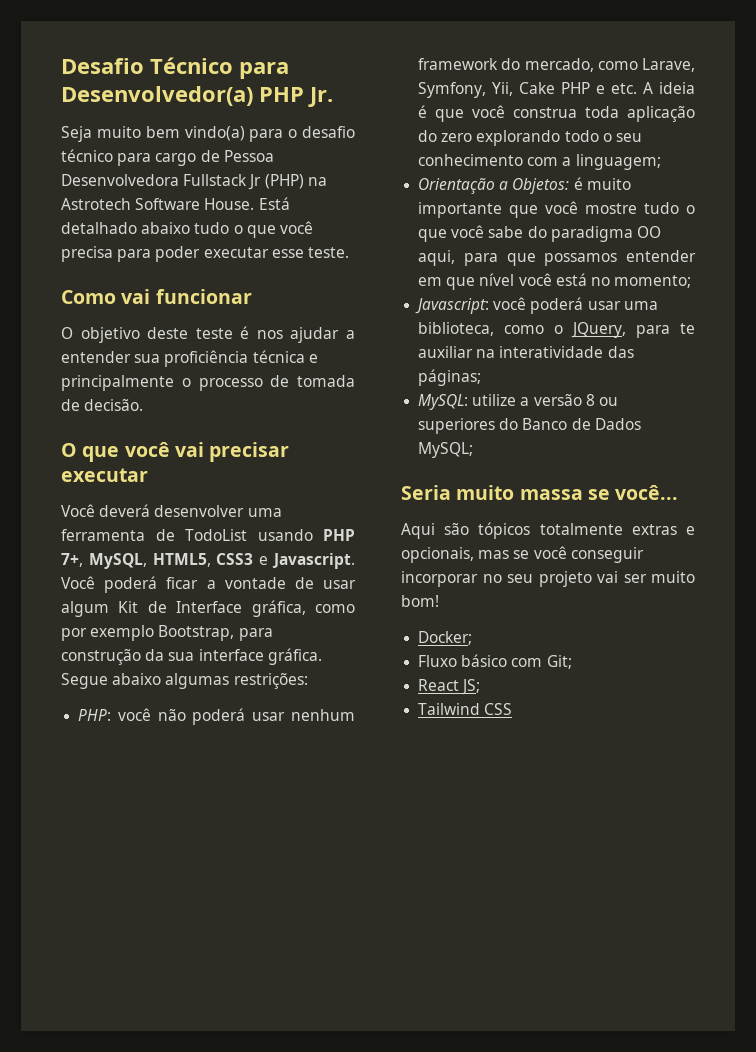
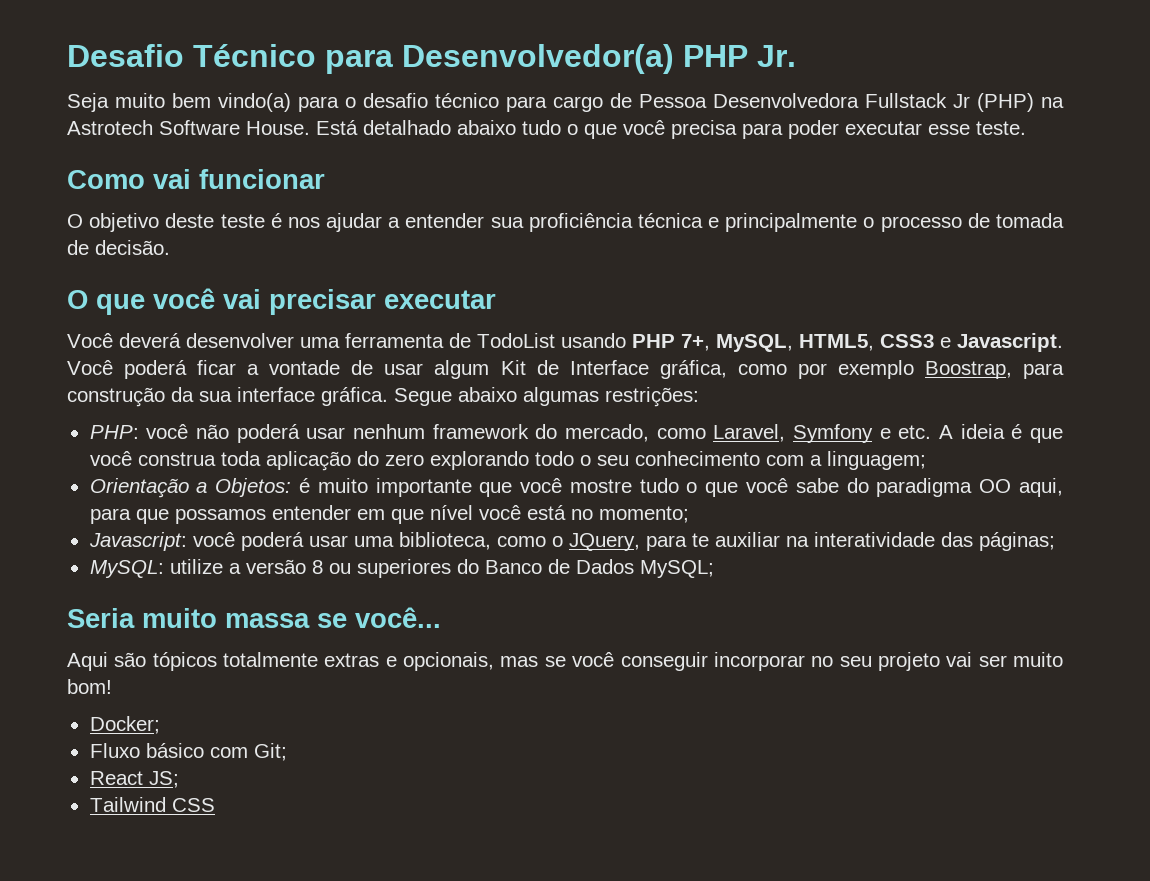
[158,625,235,641] Bootstrap, -> [924,361,1012,379] Boostrap,
[642,58,695,72] [418,82,591,98] Larave, Symfony, Yii, Cake PHP -> [713,424,873,443] Laravel, Symfony

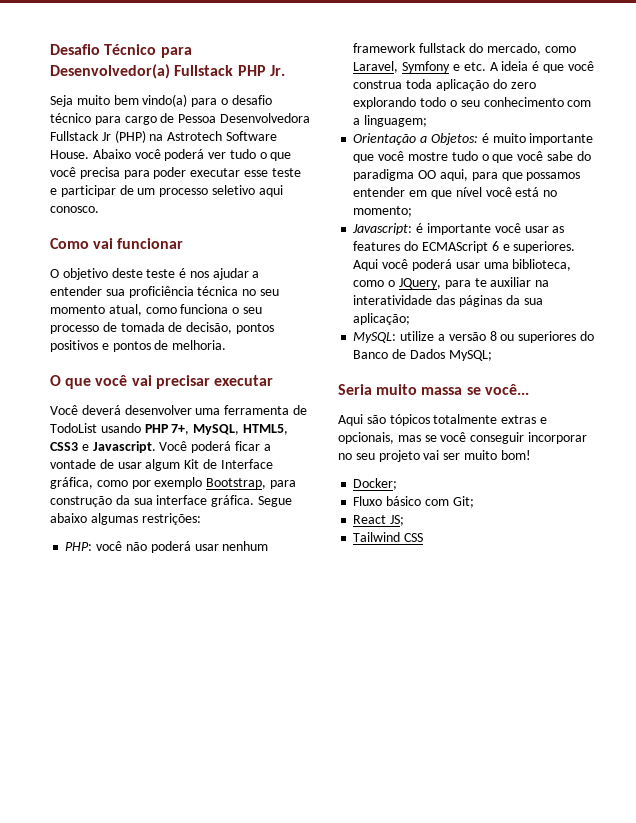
(674, 59) none -> [174,65,234,76] Fullstack
[316,120,516,135] Está detalhado abaixo -> [92,149,227,161] Abaixo você poderá ver
[976,121,1026,135] teste. -> [271,168,301,177] [50,185,283,197] [50,206,99,213] teste e participar de um processo seletivo aqui conosco.
[708,213,1064,232] [67,240,170,255] e principalmente o processo de tomada de decisão. -> [242,289,279,296] [50,304,262,316] [50,322,274,334] [50,340,227,352] no seu momento atual, como funciona o seu processo de tomada de decisão, pontos positivos e pontos de melhoria.
[924,361,1012,379] Boostrap, -> [206,478,267,489] Bootstrap,
(529, 431) none -> [419,43,467,53] fullstack
(187, 541) none -> [416,223,565,235] [353,241,576,253] [353,259,379,271] é importante você usar as features do ECMAScript 6 e superiores. Aqui
[978,532,1055,551] páginas; -> [458,295,543,307] [353,313,411,325] páginas da sua aplicação;

